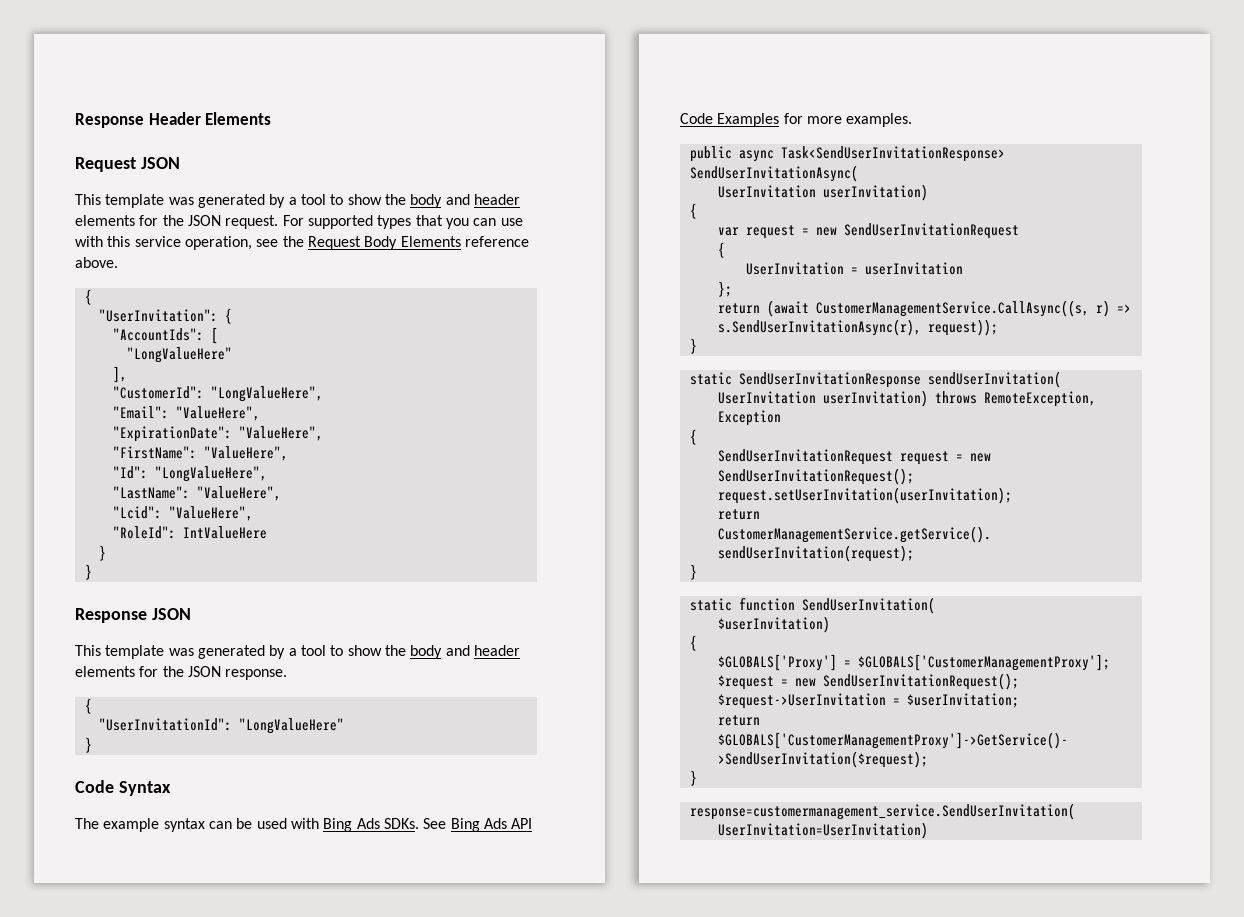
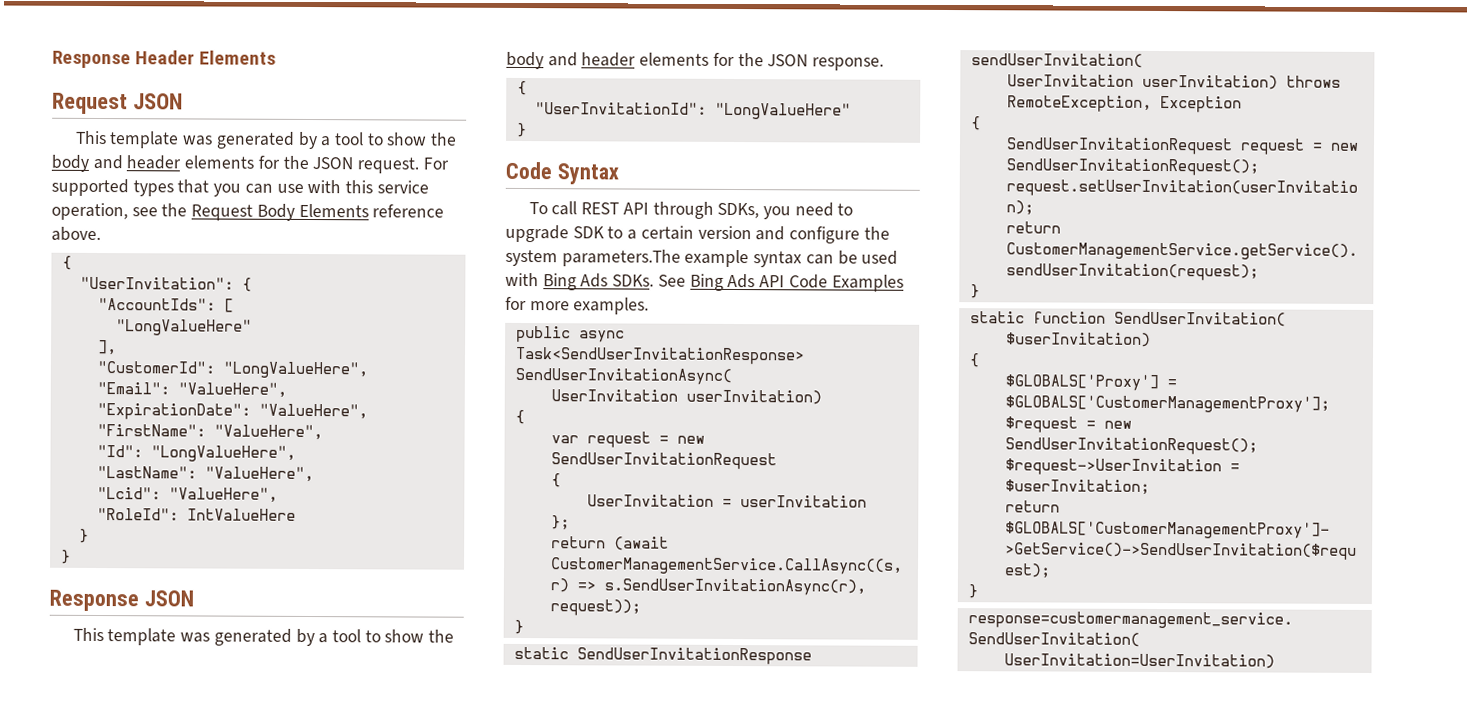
[75,818,99,829] The -> [528,201,854,220] [505,224,890,244] [505,249,681,267] To call REST API through SDKs, you need to upgrade SDK to a certain version and configure the system parameters.The

